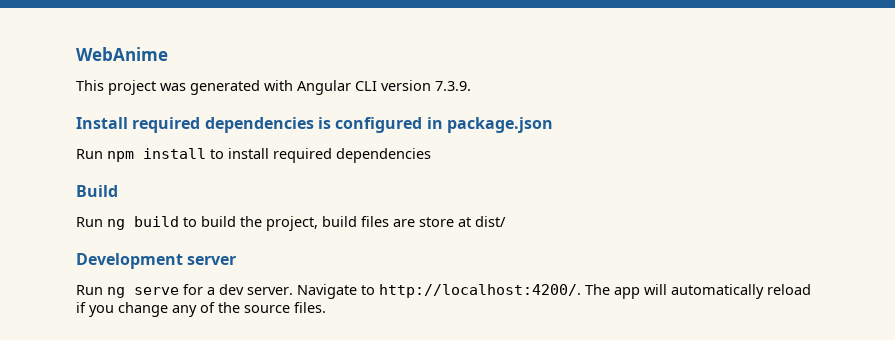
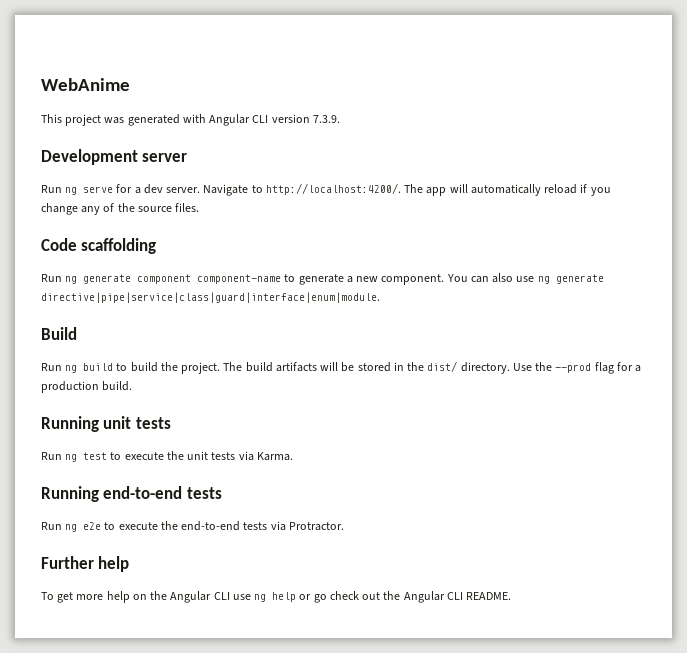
[76,117,553,133] [76,148,431,163] [76,185,118,197] [76,216,506,231] // Install required dependencies is configured in package.json // Run npm install to install required dependencies // Build // Run ng build to build the project, build files are store at dist/ -> (340, 119) none
(326, 307) none -> [41,238,157,254] [41,273,604,285] [41,292,380,303] [41,327,77,340] [41,361,642,374] [41,381,133,393] [41,416,171,432] [41,451,293,462] [41,486,222,502] [41,521,344,532] [41,556,130,572] [41,591,512,603] // Code scaffolding // Run ng generate component component-name to generate a new component. You can also use ng generate directive|pipe|service|class|guard|interface|enum|module. // Build // Run ng build to build the project. The build artifacts will be stored in the dist/ directory. Use the --prod flag for a production build. // Running unit tests // Run ng test to execute the unit tests via Karma. // Running end-to-end tests // Run ng e2e to execute the end-to-end tests via Protractor. // Further help // To get more help on the Angular CLI use ng help or go check out the Angular CLI README.

